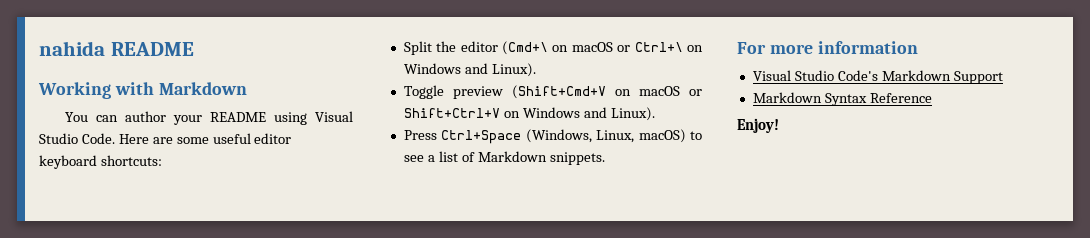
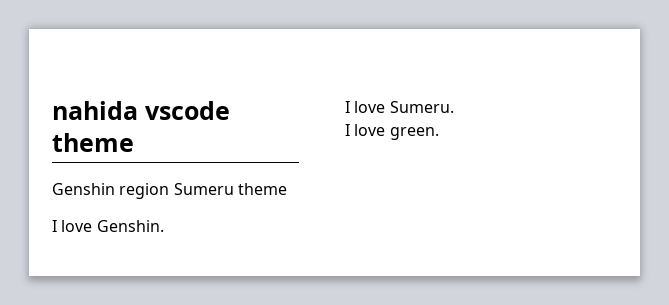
[110,42,194,56] [38,82,247,99] [64,111,353,125] [39,133,292,144] [39,155,162,169] [403,41,703,55] [403,63,536,77] [403,85,702,99] [403,107,655,121] [403,129,702,144] [403,151,605,165] [737,41,918,54] [752,70,1003,84] [752,92,932,106] [737,118,779,133] README // Working with Markdown // You can author your README using Visual Studio Code. Here are some useful editor keyboard shortcuts: // Split the editor (Cmd+\ on macOS or Ctrl+\ on Windows and Linux). // Toggle preview (Shift+Cmd+V on macOS or Shift+Ctrl+V on Windows and Linux). // Press Ctrl+Space (Windows, Linux, macOS) to see a list of Markdown snippets. // For more information // Visual Studio Code's Markdown Support // Markdown Syntax Reference // Enjoy! -> [145,101,230,120] [52,133,134,152] [52,183,287,199] [52,220,164,232] [345,101,454,113] [345,124,439,140] vscode theme // Genshin region Sumeru theme // I love Genshin. // I love Sumeru. // I love green.

